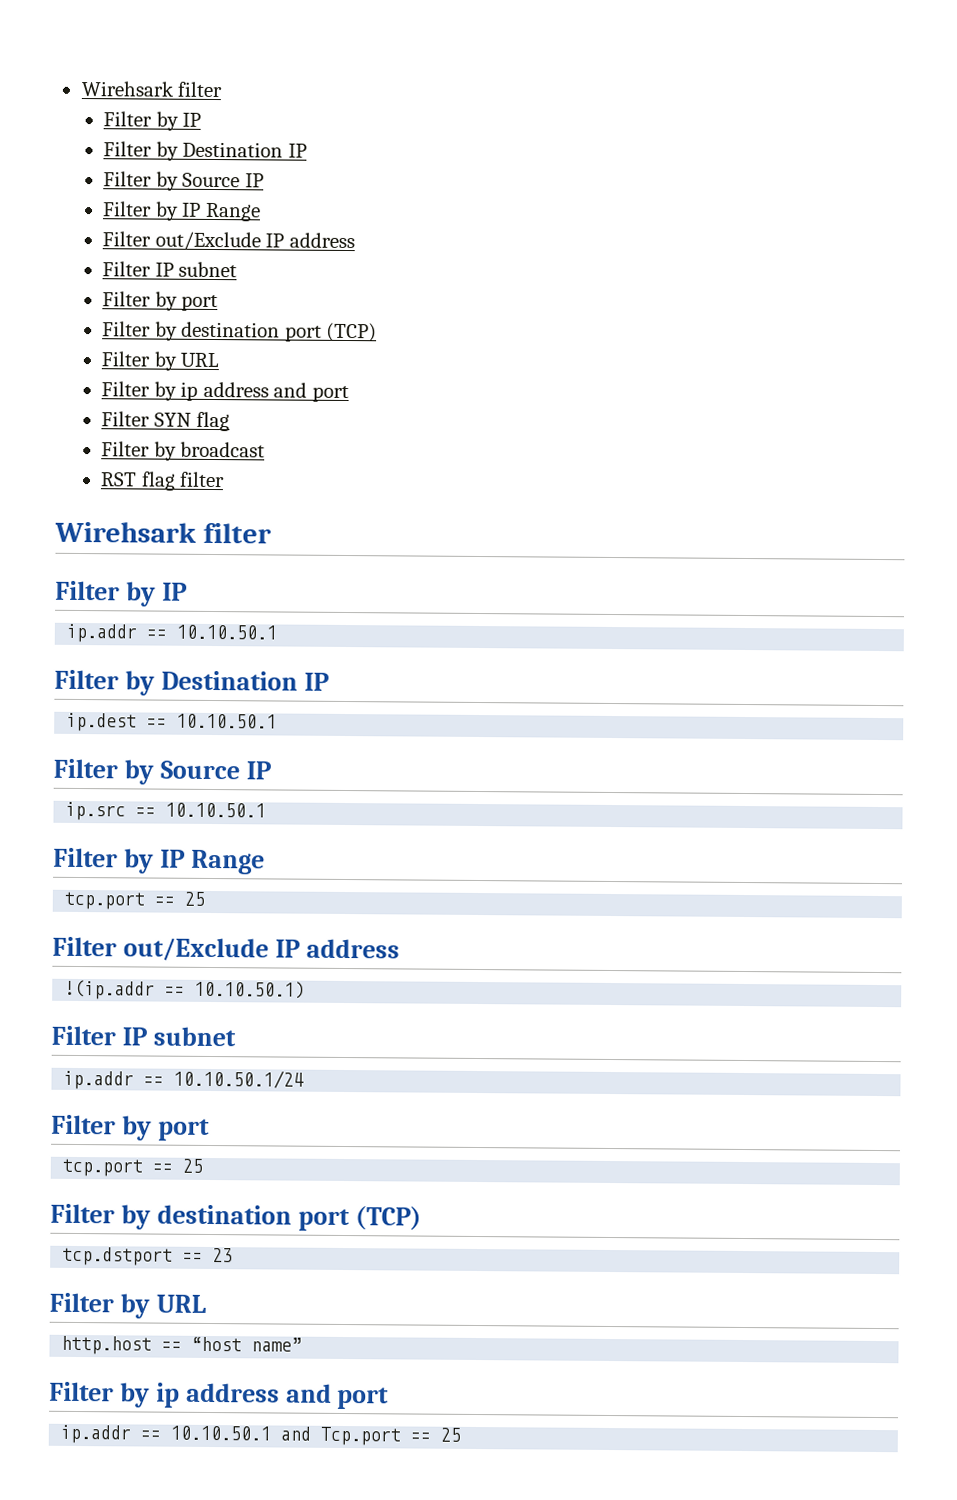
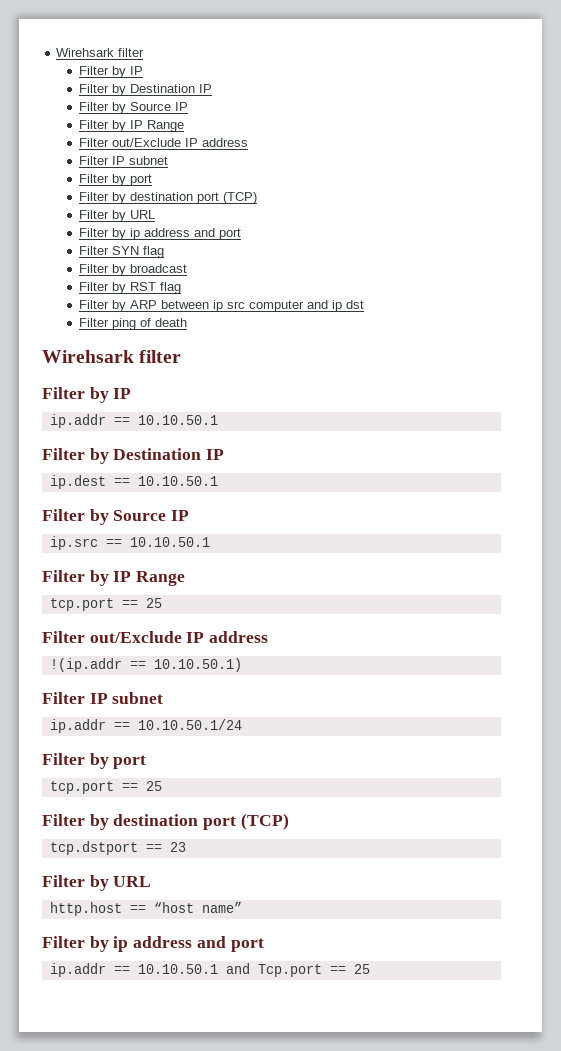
(266, 449) none -> [79,282,127,294] Filter by
[179,471,226,488] filter -> [79,300,365,312] [79,318,188,330] // Filter by ARP between ip src computer and ip dst // Filter ping of death

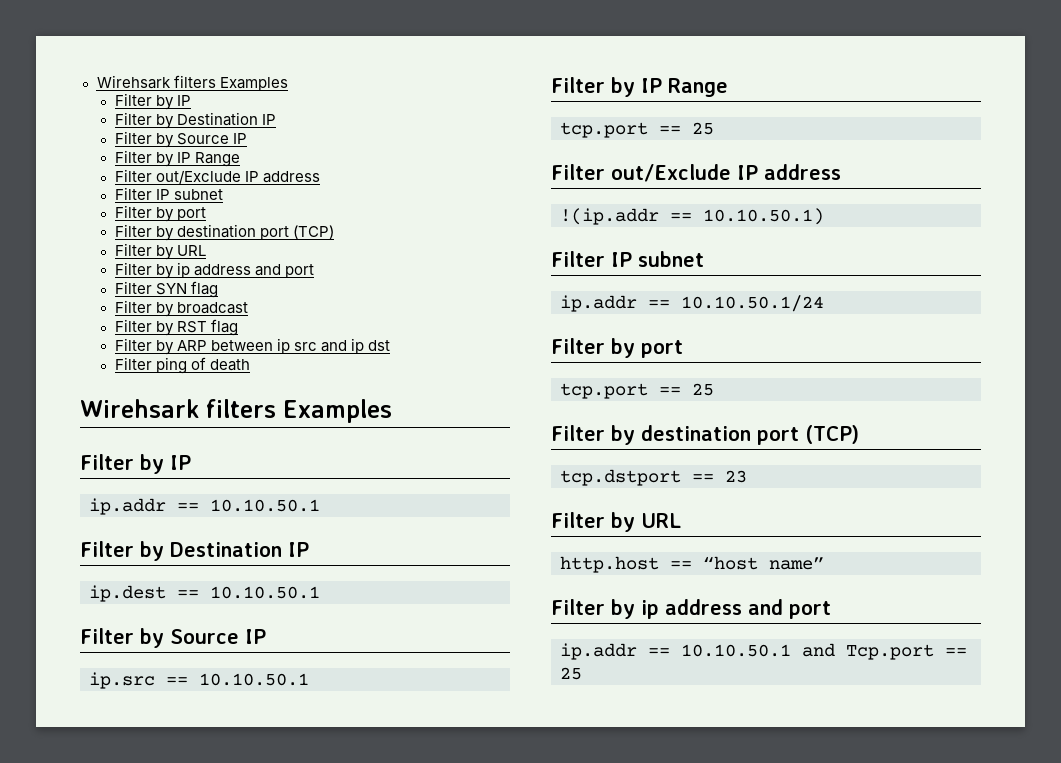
[56,48,145,57] Wirehsark filter -> [96,75,288,91] Wirehsark filters Examples
[249,300,305,312] computer -> (317, 346) none
[139,350,182,363] filter -> [206,399,392,423] filters Examples

